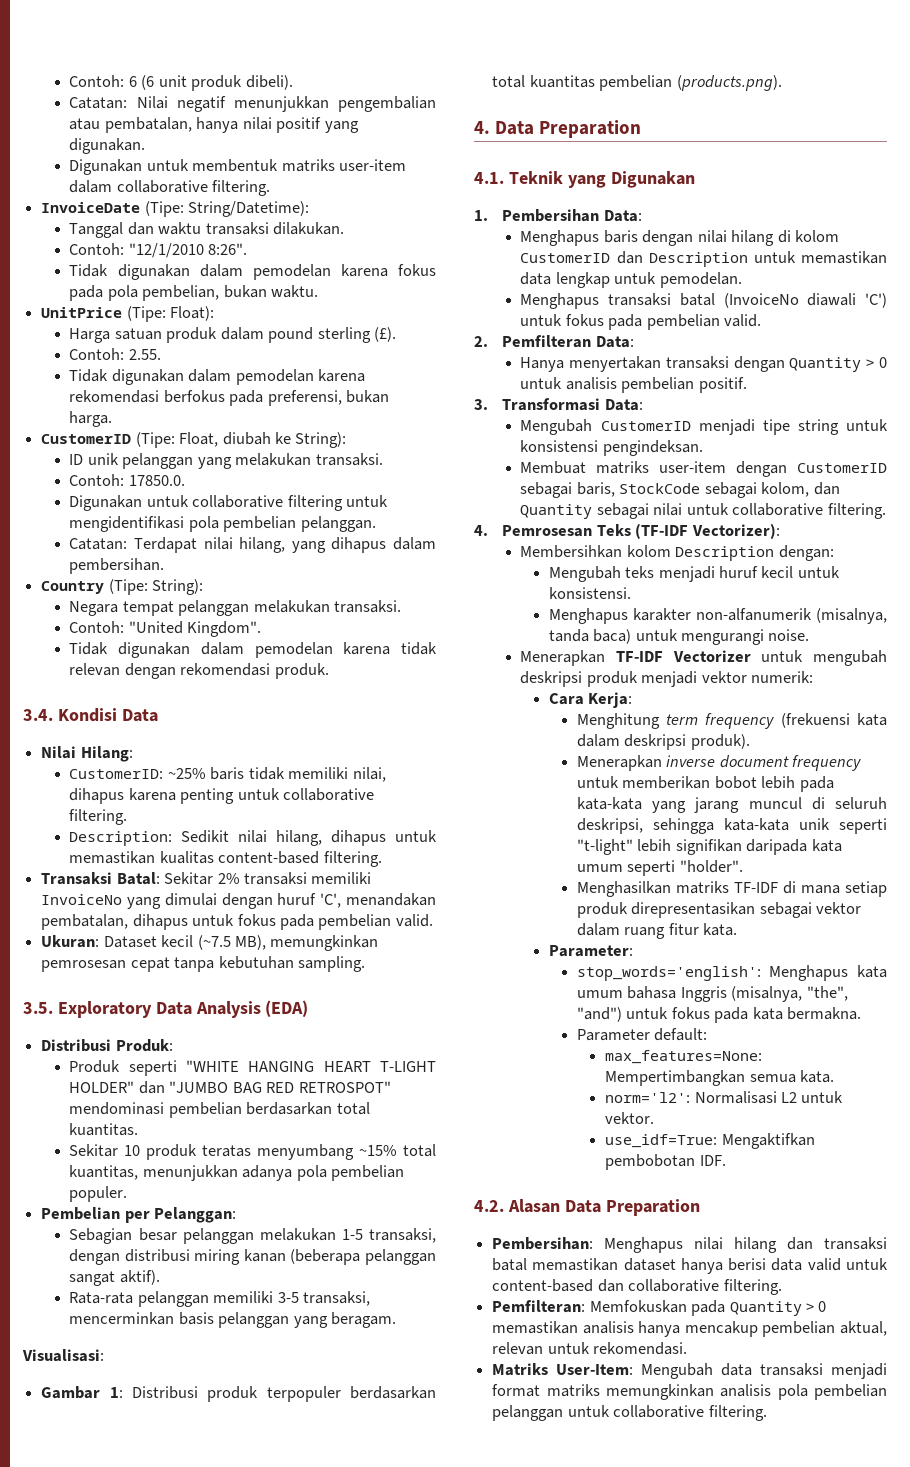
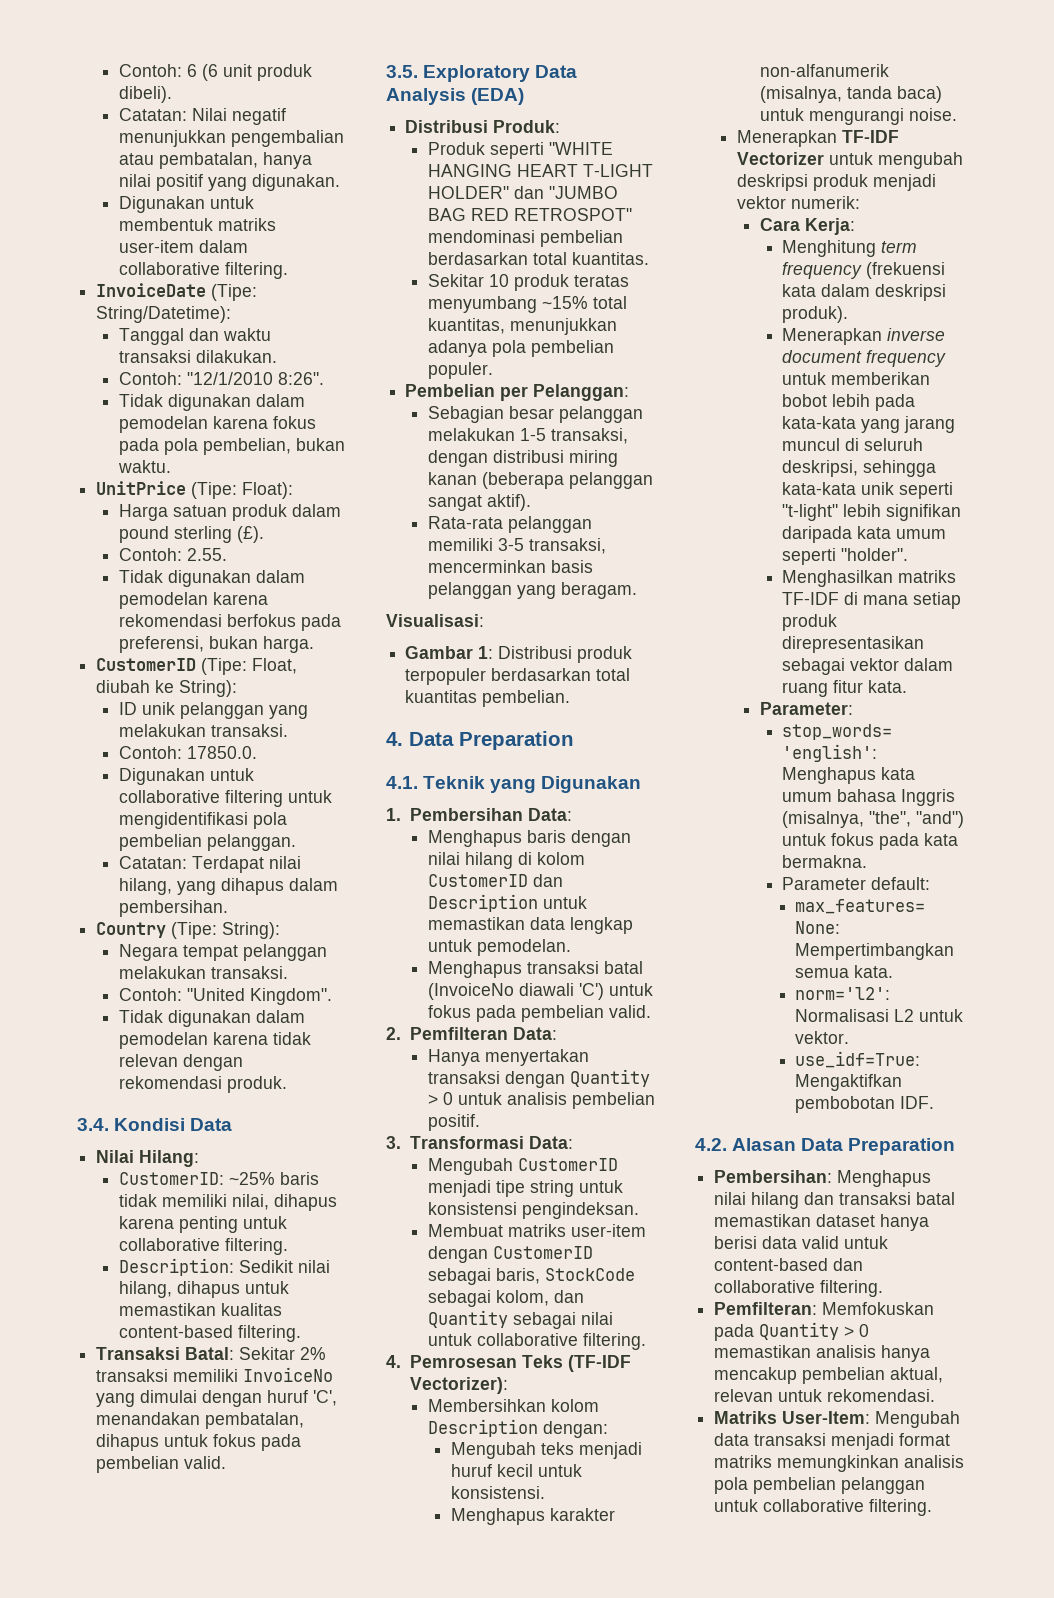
[41,935,379,951] [41,956,365,972] // Ukuran: Dataset kecil (~7.5 MB), memungkinkan pemrosesan cepat tanpa kebutuhan sampling. -> (227, 1462) none
[599,75,782,91] pembelian (products.png). -> [482,690,571,707] pembelian.

